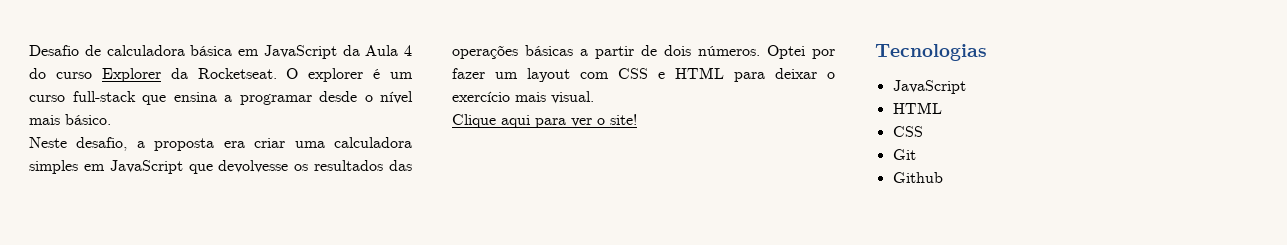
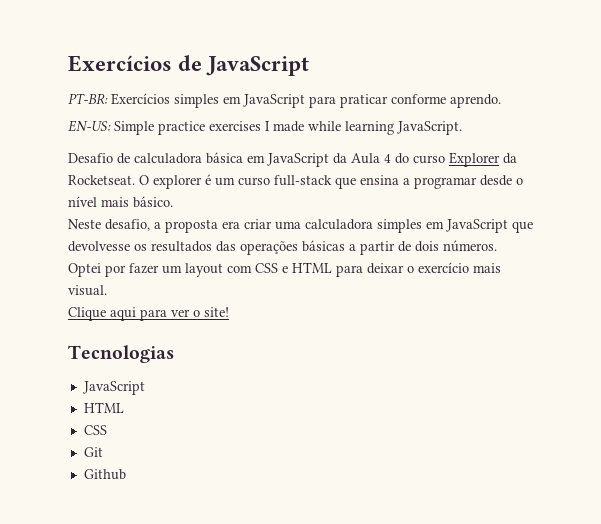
(29, 50) none -> [68,55,310,76] [68,93,501,108] [68,120,462,135] Exercícios de JavaScript // PT-BR: Exercícios simples em JavaScript para praticar conforme aprendo. // EN-US: Simple practice exercises I made while learning JavaScript. //

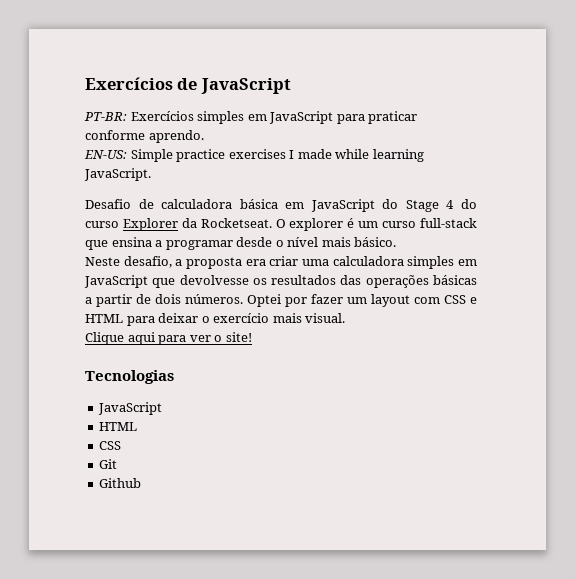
[333,153,380,164] da Aula -> [382,199,439,212] do Stage

